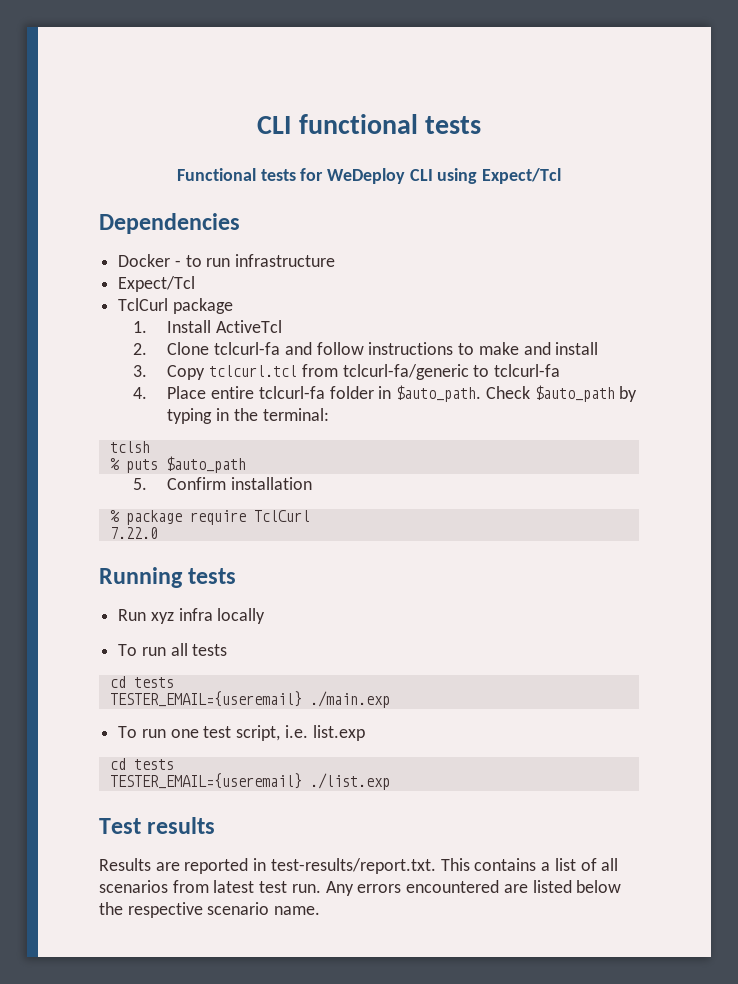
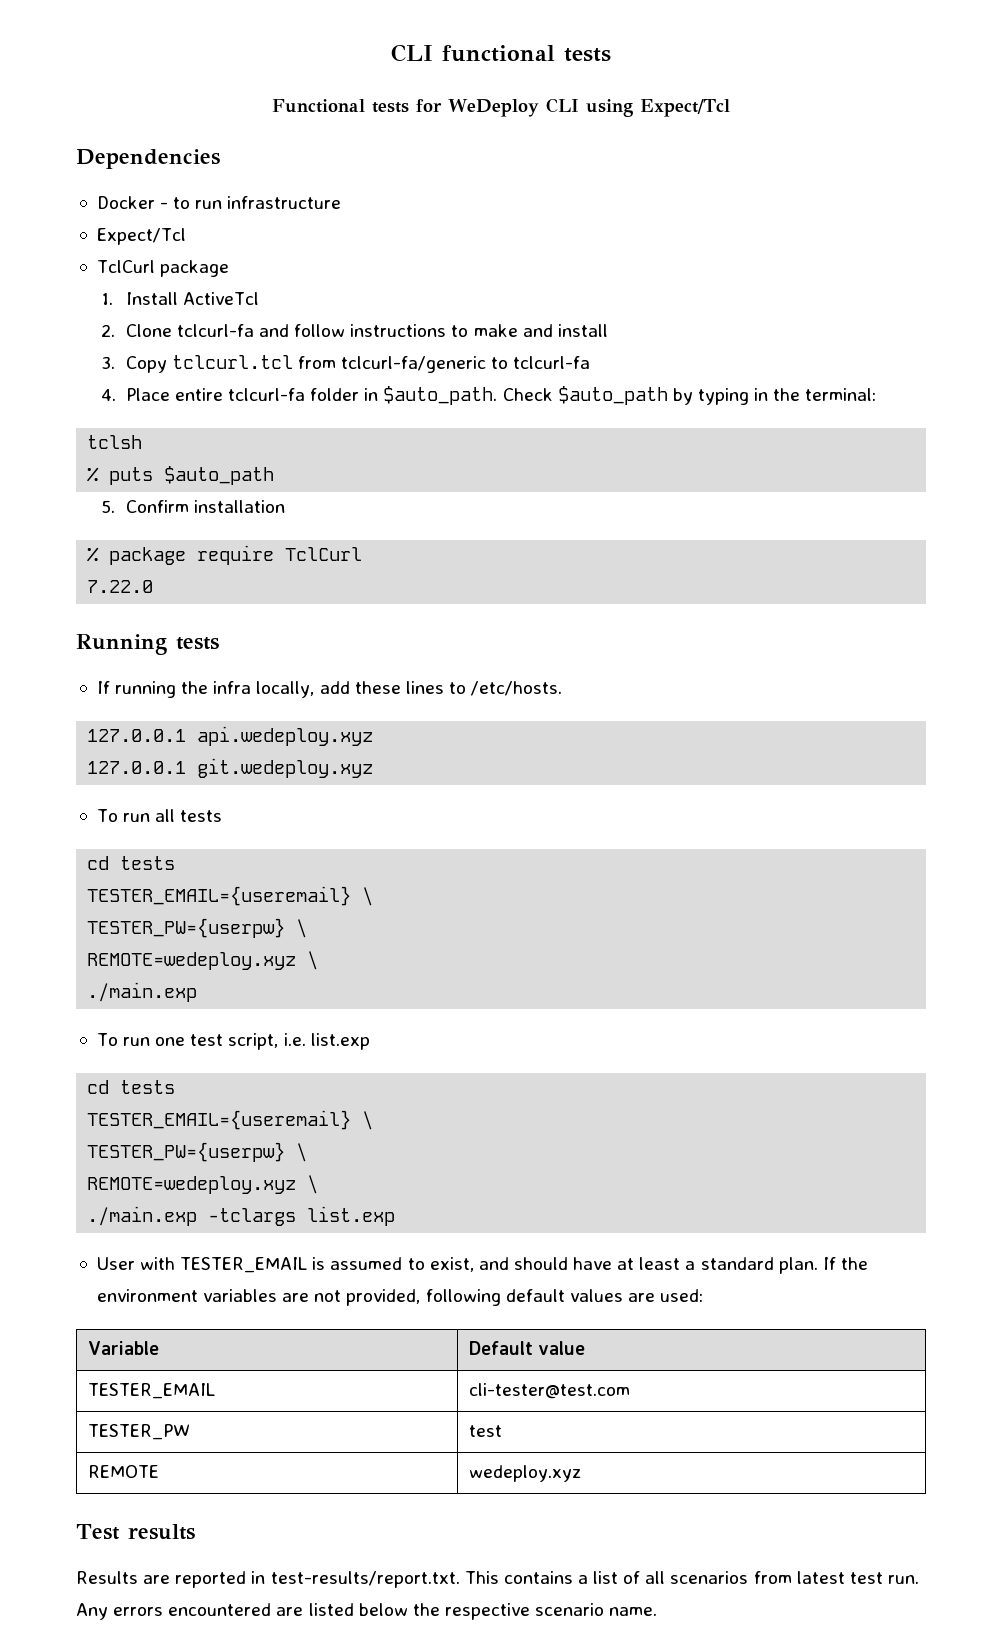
[118,608,266,624] Run xyz infra locally -> [96,681,563,698] [87,726,374,746] [87,758,374,778] If running the infra locally, add these lines to /etc/hosts. // 127.0.0.1 api.wedeploy.xyz // 127.0.0.1 git.wedeploy.xyz
(302, 699) none -> [362,887,374,906] [87,918,308,938] [87,951,319,970] \ // TESTER_PW={userpw} \ // REMOTE=wedeploy.xyz \ //
[309,773,390,790] ./list.exp -> [362,1111,374,1130] [87,1142,308,1162] [87,1175,319,1194] [87,1206,396,1226] [96,1257,868,1274] [96,1289,704,1306] [88,1341,160,1355] [469,1341,586,1355] [88,1383,216,1399] [469,1383,631,1399] [88,1424,191,1440] [469,1425,503,1437] [88,1465,160,1478] [469,1465,582,1482] \ // TESTER_PW={userpw} \ // REMOTE=wedeploy.xyz \ // ./main.exp -tclargs list.exp // User with TESTER_EMAIL is assumed to exist, and should have at least a standard plan. If the environment variables are not provided, following default values are used: // Variable | Default value // TESTER_EMAIL | cli-tester@test.com // TESTER_PW | test // REMOTE | wedeploy.xyz

